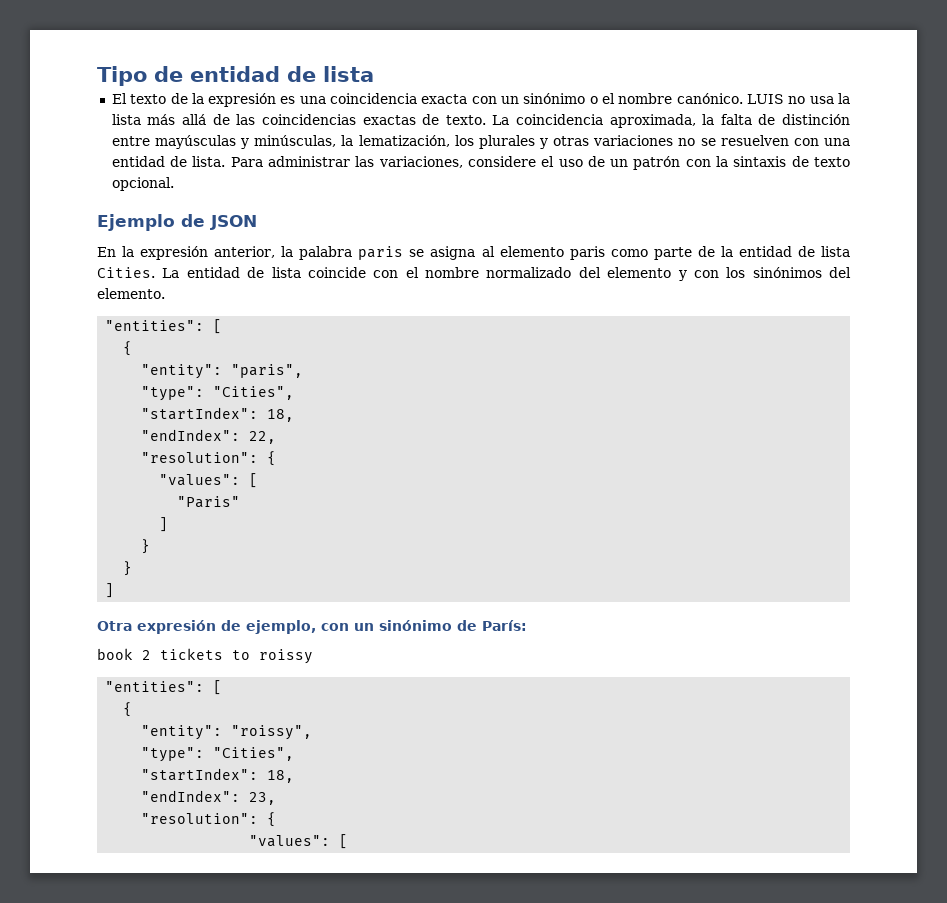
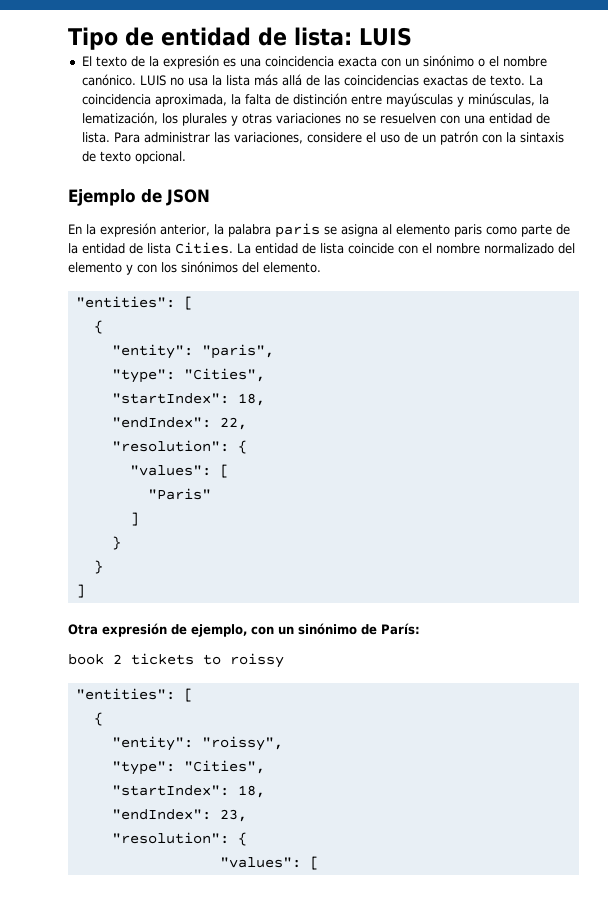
[323,66,374,82] lista -> [294,27,412,46] lista: LUIS

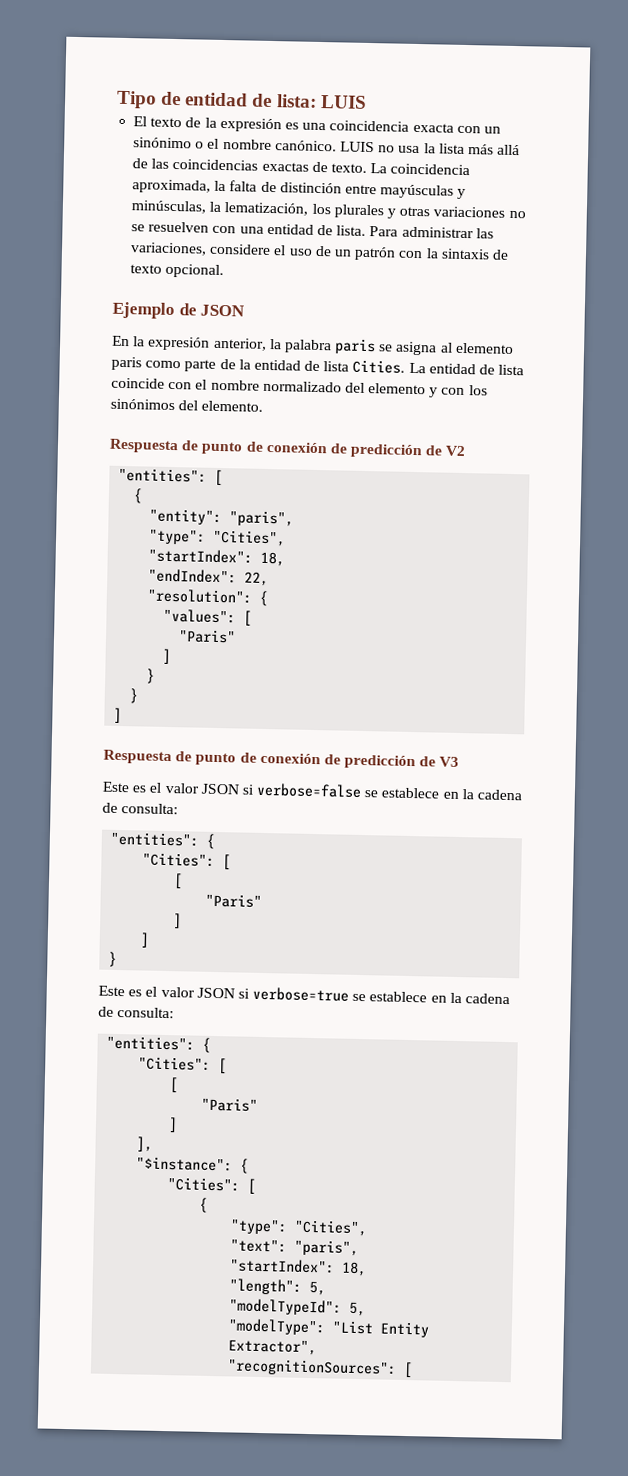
(321, 267) none -> [109,438,467,459] // Respuesta de punto de conexión de predicción de V2
[68,623,420,637] [68,653,284,668] [75,688,193,702] [93,712,103,726] [111,736,283,751] [111,760,265,775] [111,785,265,798] [111,809,247,822] [111,832,247,846] [219,857,301,868] Otra expresión de ejemplo, con un sinónimo de París: // book 2 tickets to roissy // "entities": [ // { // "entity": "roissy", // "type": "Cities", // "startIndex": 18, // "endIndex": 23, // "resolution": { // "values": -> [103,749,460,770] [102,781,523,801] [102,802,179,815] [110,831,217,849] [142,852,232,870] [173,873,184,889] [205,893,263,908] [173,913,183,929] [140,932,150,948] [108,951,118,967] [98,985,511,1005] [98,1006,175,1019] [106,1035,212,1053] [138,1056,228,1074] [169,1077,179,1093] [201,1097,259,1112] [168,1117,179,1133] [136,1136,154,1152] [136,1156,250,1174] [167,1177,257,1194] [199,1197,209,1213] [230,1219,369,1237] [230,1239,360,1257] [229,1258,368,1277] [229,1278,327,1296] [229,1298,367,1317] [228,1318,430,1338] [228,1339,318,1356] [227,1358,398,1377] Respuesta de punto de conexión de predicción de V3 // Este es el valor JSON si verbose=false se establece en la cadena de consulta: // "entities": { // "Cities": [ // [ // "Paris" // ] // ] // } // Este es el valor JSON si verbose=true se establece en la cadena de consulta: // "entities": { // "Cities": [ // [ // "Paris" // ] // ], // "$instance": { // "Cities": [ // { // "type": "Cities", // "text": "paris", // "startIndex": 18, // "length": 5, // "modelTypeId": 5, // "modelType": "List Entity Extractor", // "recognitionSources":

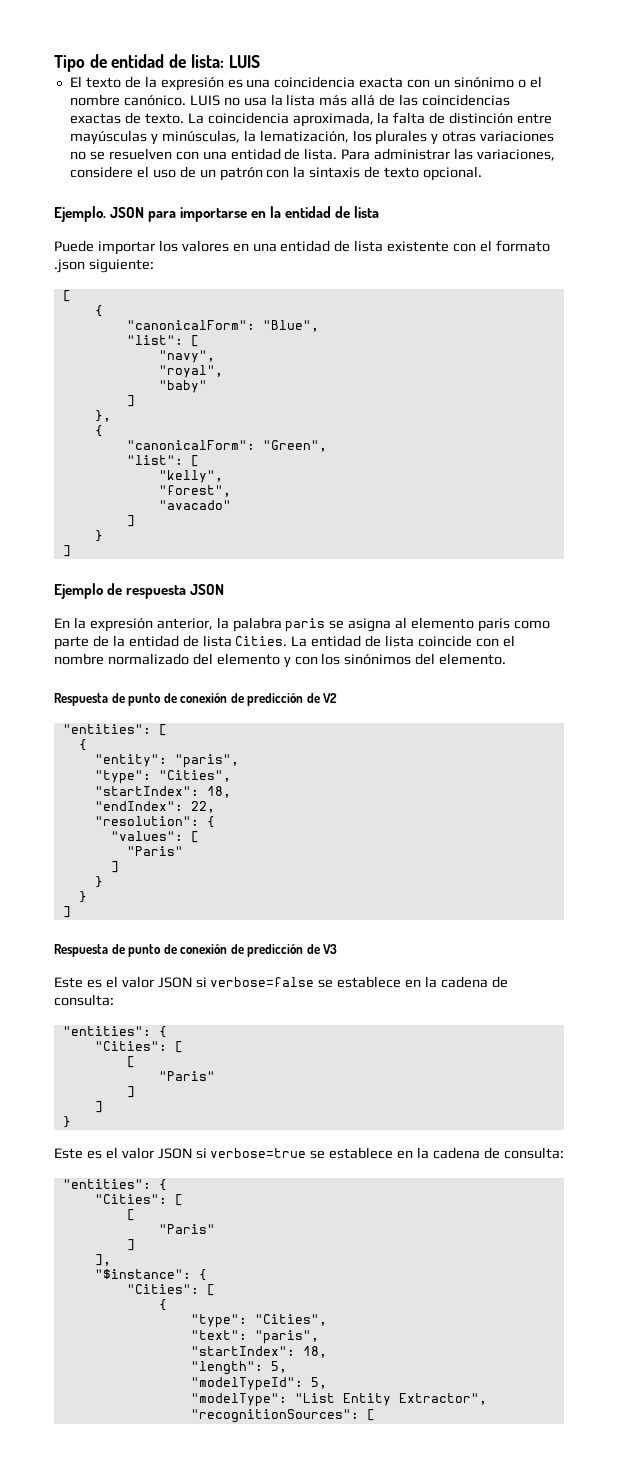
(225, 271) none -> [54,206,380,222] [54,240,550,255] [54,259,154,273] [62,290,71,302] [94,305,103,317] [126,320,319,332] [126,335,199,347] [158,350,215,363] [158,365,223,378] [158,380,207,393] [126,395,135,407] [94,410,111,422] [94,425,103,437] [126,440,327,452] [126,455,199,467] [158,470,223,483] [158,485,231,497] [158,500,231,510] [126,515,135,527] [94,530,103,542] [62,545,71,557] // Ejemplo. JSON para importarse en la entidad de lista // Puede importar los valores en una entidad de lista existente con el formato .json siguiente: // [ // { // "canonicalForm": "Blue", // "list": [ // "navy", // "royal", // "baby" // ] // }, // { // "canonicalForm": "Green", // "list": [ // "kelly", // "forest", // "avacado" // ] // } // ]
(197, 309) none -> [126,585,187,599] respuesta

